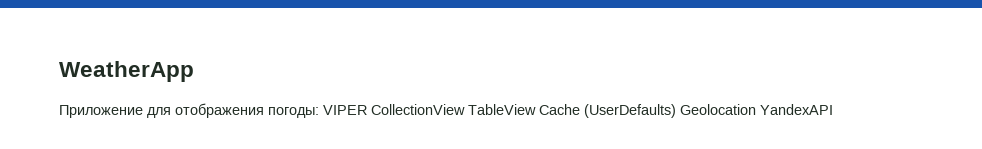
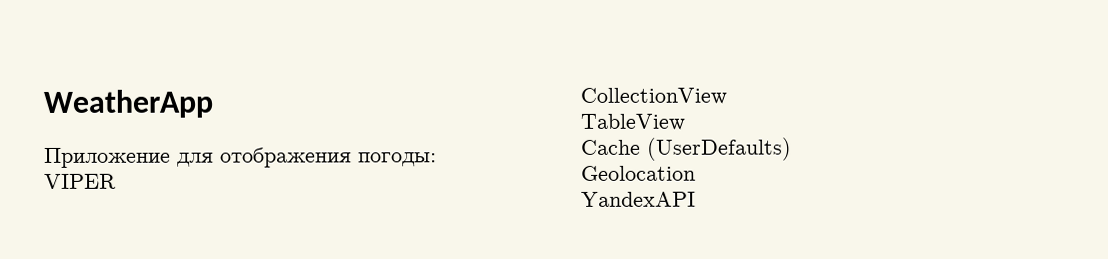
(319, 112) none -> (437, 159) //
(367, 110) none -> (117, 181) //
(465, 109) none -> (727, 96) //
(536, 109) none -> (686, 122) //
(676, 111) none -> (792, 149) //
(756, 109) none -> (696, 173) //

